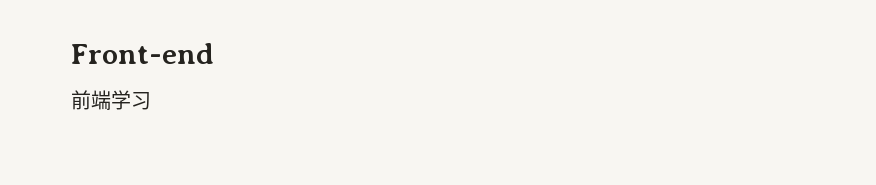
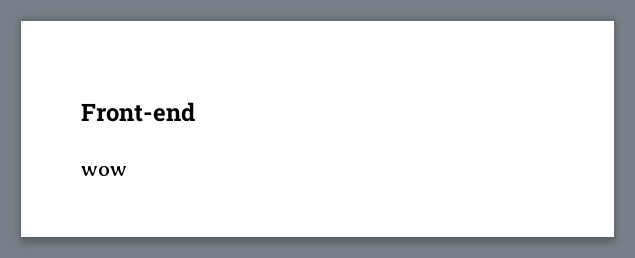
[71,90,151,110] 前端学习 -> [81,166,127,176] wow

